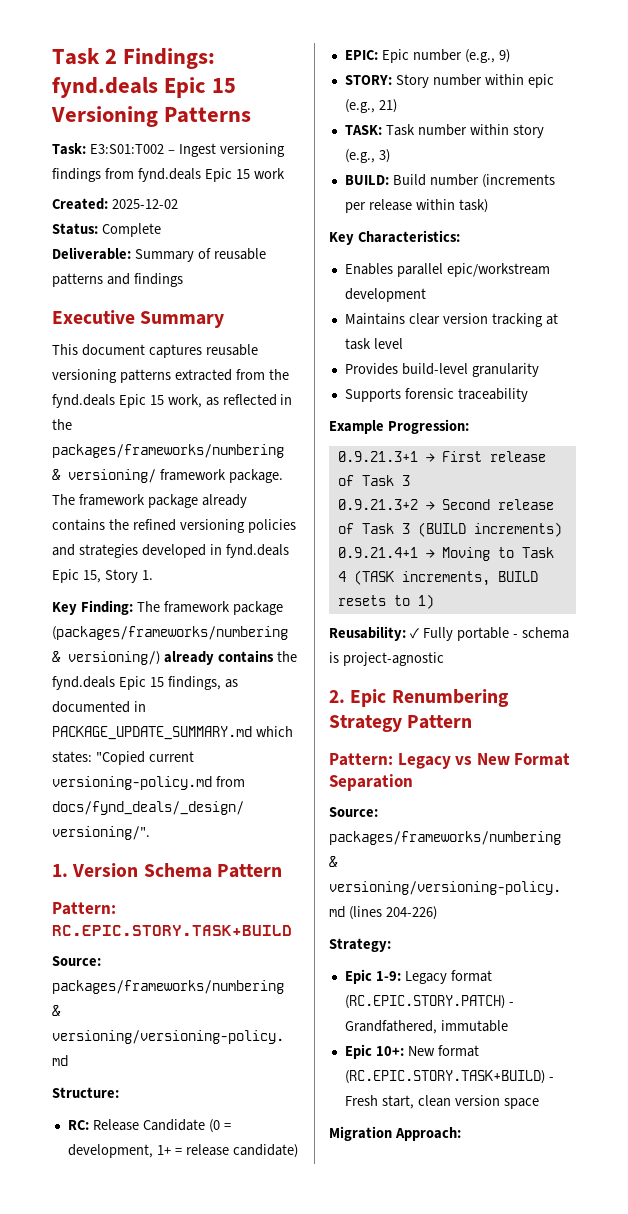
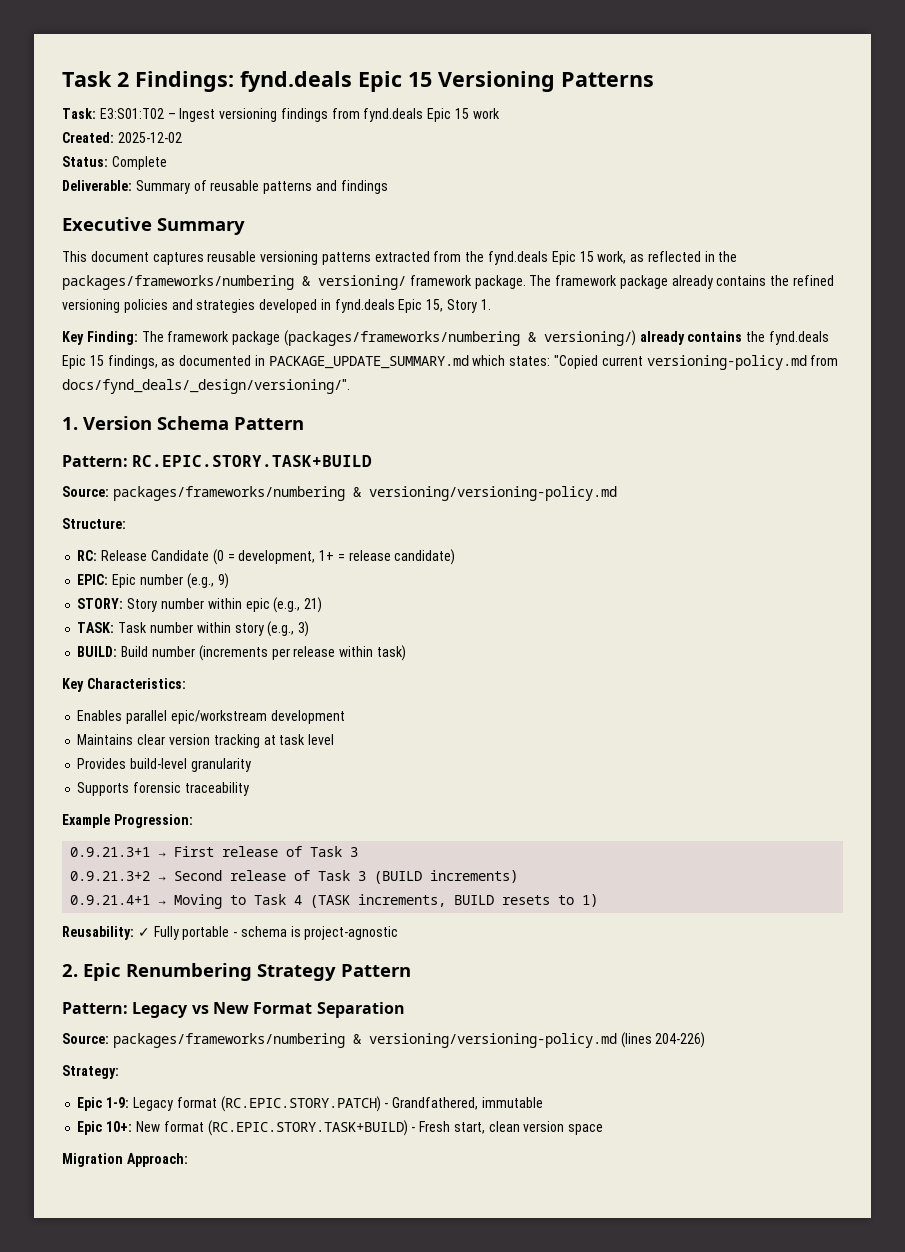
[89,144,164,154] E3:S01:T002 -> [99,108,164,119] E3:S01:T02

